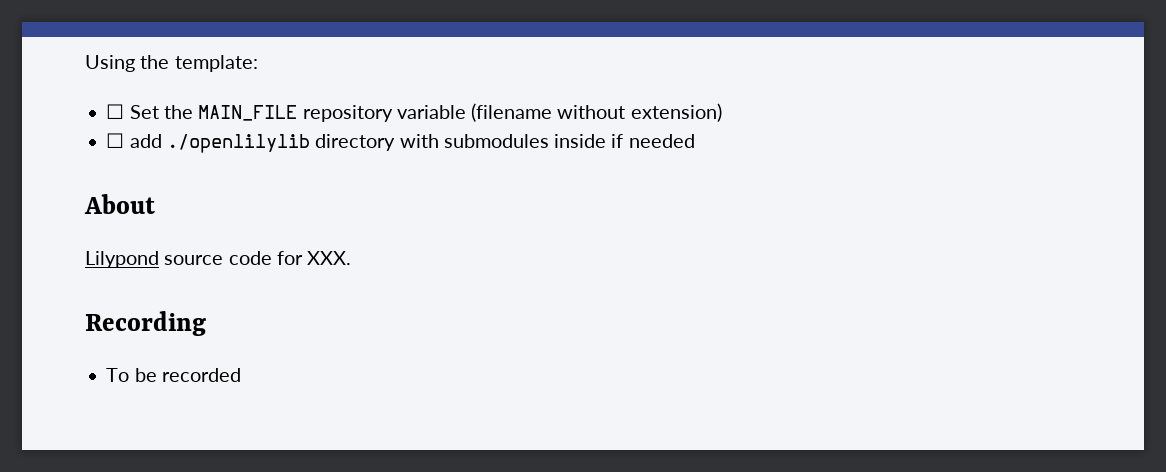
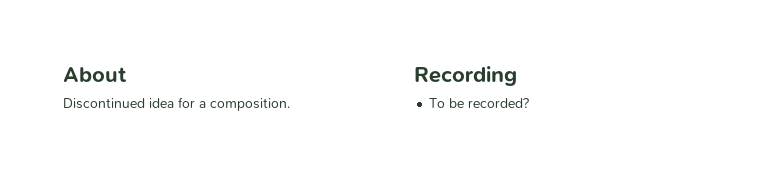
[85,55,258,72] [106,103,722,122] [106,133,695,153] [84,194,155,214] [85,251,352,268] Using the template: // ☐ Set the MAIN_FILE repository variable (filename without extension) // ☐ add ./openlilylib directory with submodules inside if needed // About // Lilypond source code for XXX. -> [63,67,127,82] [63,97,290,111] About // Discontinued idea for a composition.
[161,368,241,382] recorded -> [468,98,530,108] recorded?

